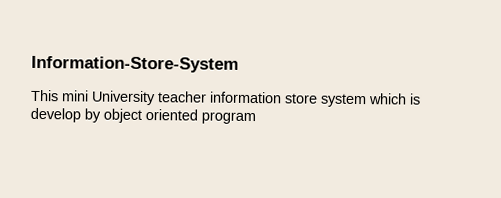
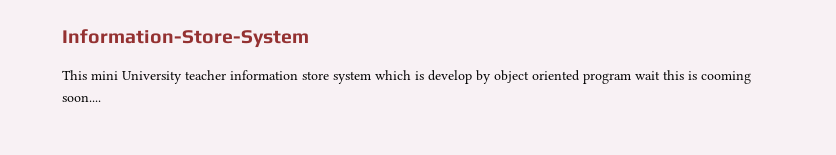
(256, 118) none -> [635,70,751,84] [62,95,101,102] wait this is cooming soon....

